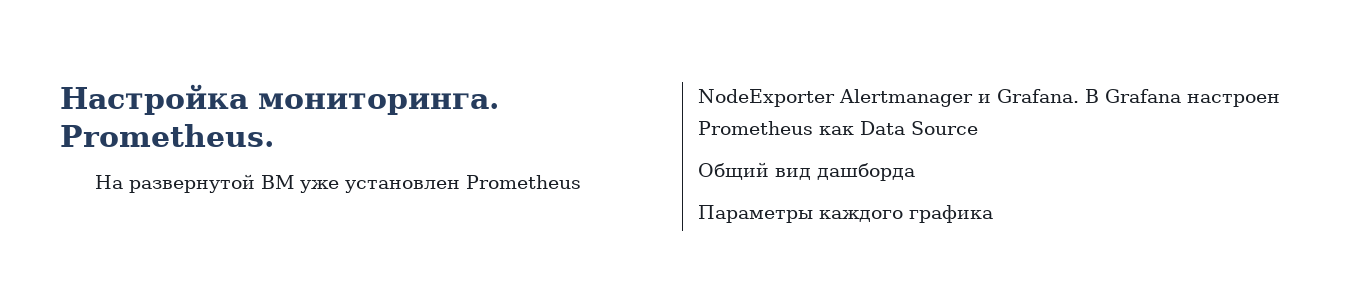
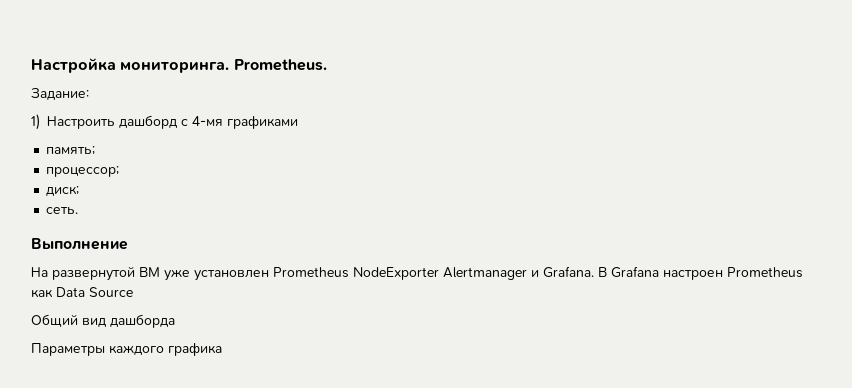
(274, 135) none -> [31,87,89,100] [31,114,298,130] [46,146,96,155] [46,166,120,177] [46,186,80,196] [46,207,79,214] [31,238,128,250] // Задание: // 1) Настроить дашборд с 4-мя графиками // память; // процессор; // диск; // сеть. // Выполнение

